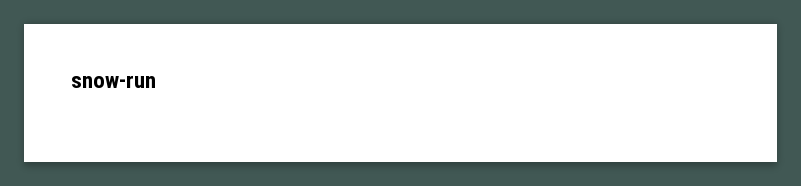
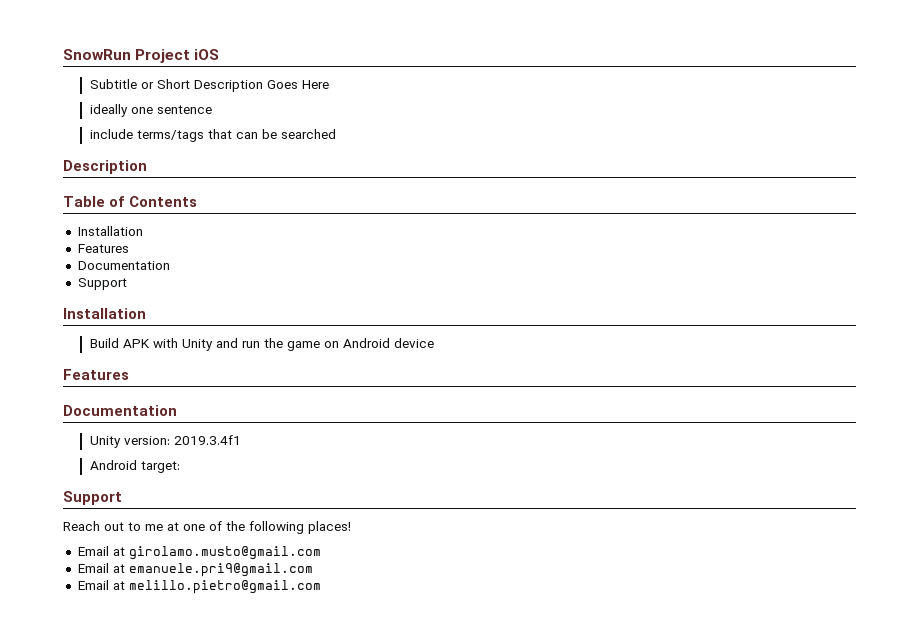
[71,75,156,88] snow-run -> [63,49,220,63] [89,79,329,92] [89,104,212,117] [89,129,336,142] [63,160,147,174] [63,196,198,207] [77,226,143,236] [77,244,129,253] [77,261,170,270] [77,278,127,290] [63,308,146,319] [89,338,434,351] [63,369,129,380] [63,405,177,416] [89,435,241,448] [89,460,180,473] [63,491,122,505] [63,521,351,534] [77,546,321,560] [77,563,313,577] [77,580,321,594] SnowRun Project iOS // Subtitle or Short Description Goes Here // ideally one sentence // include terms/tags that can be searched // Description // Table of Contents // Installation // Features // Documentation // Support // Installation // Build APK with Unity and run the game on Android device // Features // Documentation // Unity version: 2019.3.4f1 // Android target: // Support // Reach out to me at one of the following places! // Email at girolamo.musto@gmail.com // Email at emanuele.pri9@gmail.com // Email at melillo.pietro@gmail.com

